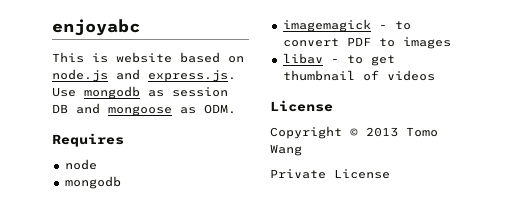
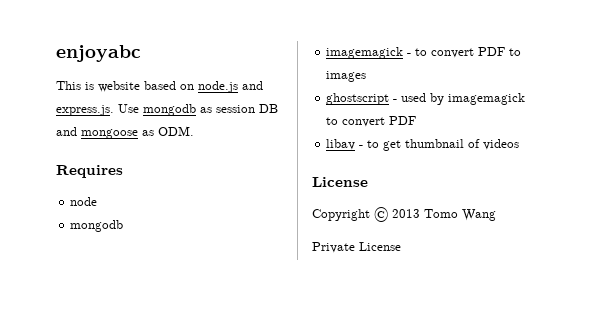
(451, 43) none -> [326,93,526,105] [326,116,417,127] // ghostscript - used by imagemagick to convert PDF

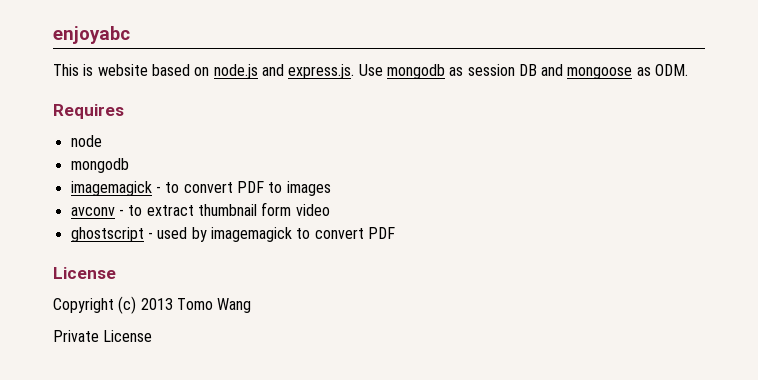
(367, 76) none -> [70,202,330,216] // avconv - to extract thumbnail form video
[326,139,520,151] // libav - to get thumbnail of videos -> (395, 233) none
[374,207,388,222] © -> [118,296,137,314] (c)

